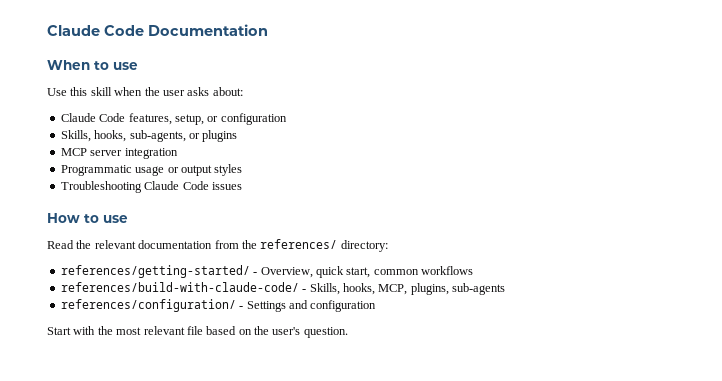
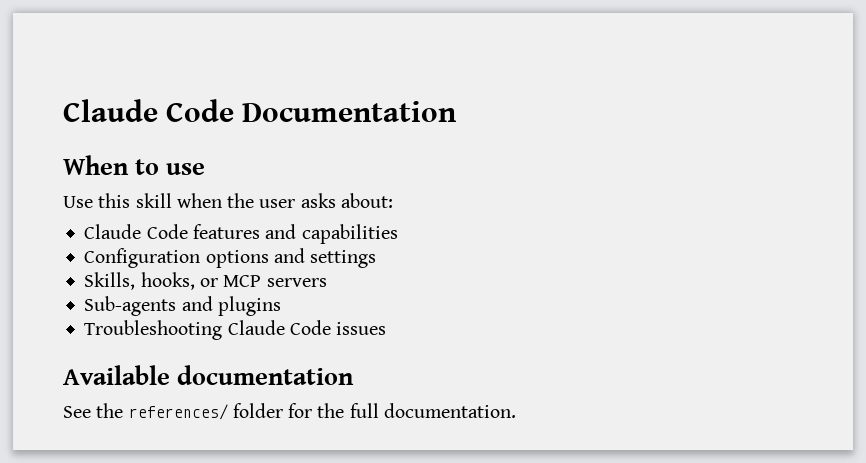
[128,113,287,125] [60,130,238,142] [60,148,178,159] [60,164,243,176] [60,181,242,193] [47,213,128,223] [47,239,388,252] [60,265,473,278] [60,282,505,295] [60,299,377,312] [47,326,348,338] features, setup, or configuration // Skills, hooks, sub-agents, or plugins // MCP server integration // Programmatic usage or output styles // Troubleshooting Claude Code issues // How to use // Read the relevant documentation from the references/ directory: // references/getting-started/ - Overview, quick start, common workflows // references/build-with-claude-code/ - Skills, hooks, MCP, plugins, sub-agents // references/configuration/ - Settings and configuration // Start with the most relevant file based on the user's question. -> [192,224,398,244] [84,248,377,268] [84,272,327,290] [84,296,281,316] [84,320,387,340] [63,365,355,385] [63,403,516,420] features and capabilities // Configuration options and settings // Skills, hooks, or MCP servers // Sub-agents and plugins // Troubleshooting Claude Code issues // Available documentation // See the references/ folder for the full documentation.

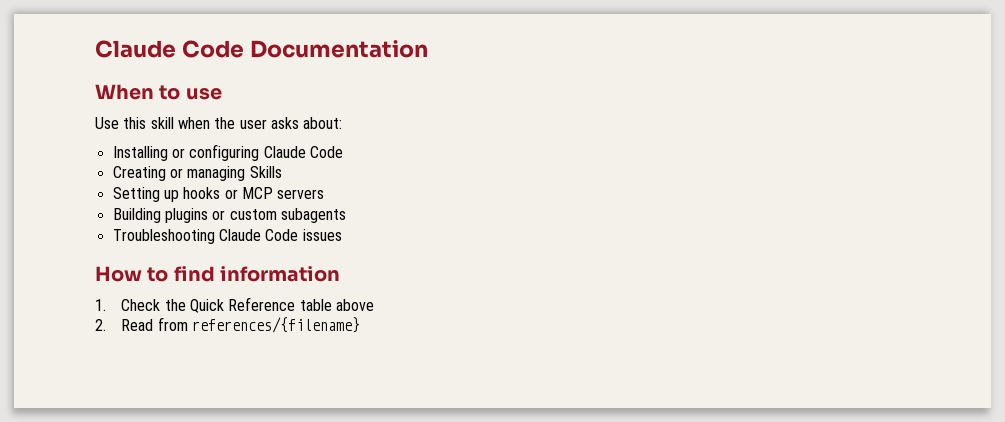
[84,224,398,244] [84,248,377,268] [84,272,195,290] Claude Code features and capabilities // Configuration options and settings // Skills, hooks, -> [112,144,343,161] [112,166,282,181] [112,187,221,202] Installing or configuring Claude Code // Creating or managing Skills // Setting up hooks
[84,296,213,316] Sub-agents and -> [112,208,161,223] Building
(281, 306) none -> [212,208,346,223] or custom subagents
[63,365,355,385] [63,403,516,420] Available documentation // See the references/ folder for the full documentation. -> [95,266,340,282] [95,297,375,313] [95,317,361,333] How to find information // 1. Check the Quick Reference table above // 2. Read from references/{filename}

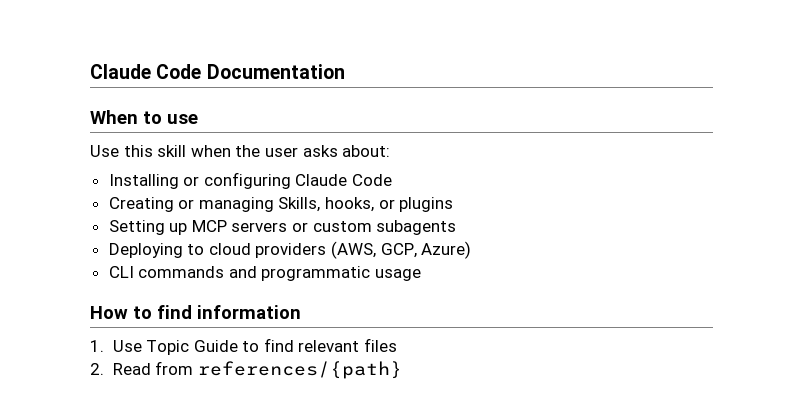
[249,166,282,178] Skills -> [278,197,454,212] Skills, hooks, or plugins
[183,187,238,199] hooks or -> (188, 229) none
[112,208,208,223] // Building plugins -> (288, 227) none
[112,229,342,244] Troubleshooting Claude Code issues -> [108,241,472,259] [108,266,422,281] Deploying to cloud providers (AWS, GCP, Azure) // CLI commands and programmatic usage
[121,297,375,313] Check the Quick Reference table above -> [112,338,398,355] Use Topic Guide to find relevant files
[192,317,361,333] references/{filename} -> [197,361,402,379] references/{path}

